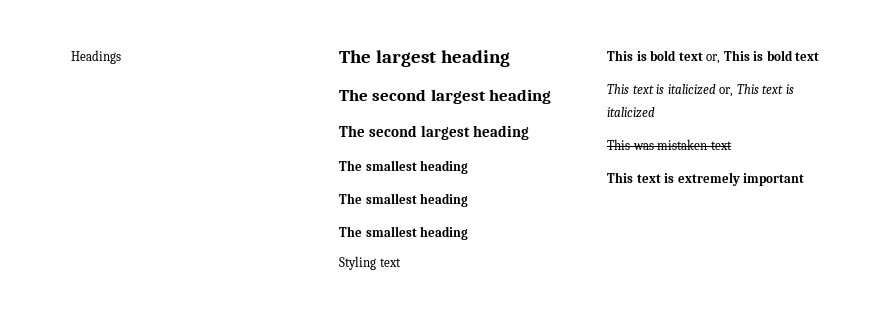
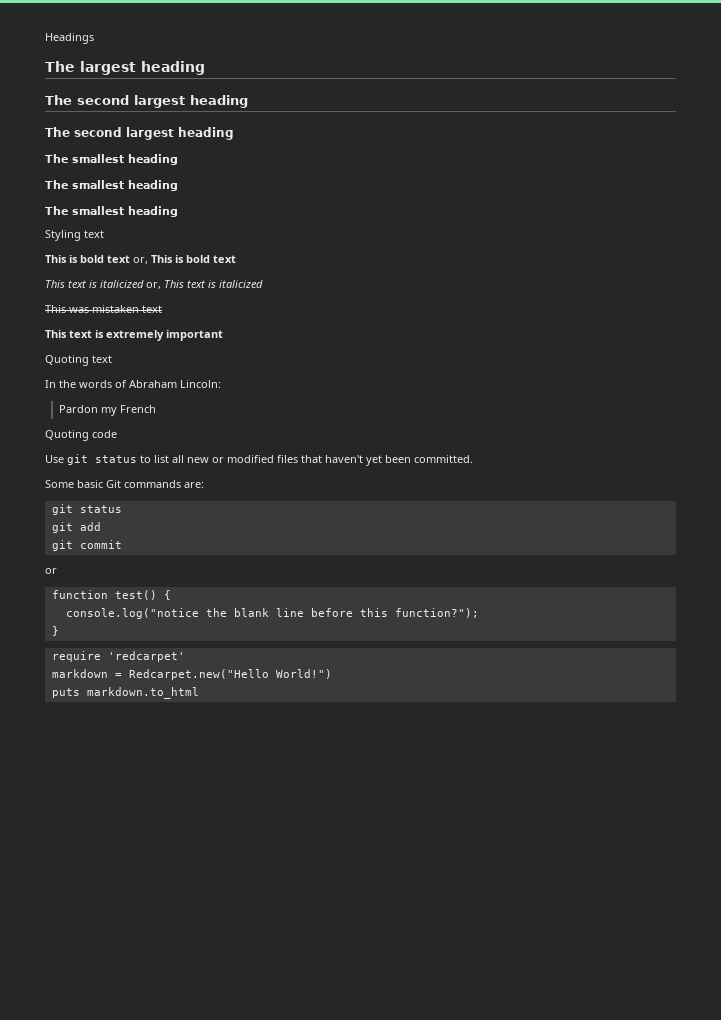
(805, 179) none -> [45,355,112,366] [45,380,221,388] [58,405,156,416] [45,430,117,441] [45,454,473,466] [45,480,204,488] [51,504,122,515] [51,522,101,533] [51,540,122,551] [45,568,57,574] [51,590,171,600] [65,608,479,619] [51,626,59,636] [51,651,185,662] [51,669,332,680] [51,687,199,699] // Quoting text // In the words of Abraham Lincoln: // Pardon my French // Quoting code // Use git status to list all new or modified files that haven't yet been committed. // Some basic Git commands are: // git status // git add // git commit // or // function test() { // console.log("notice the blank line before this function?"); // } // require 'redcarpet' // markdown = Redcarpet.new("Hello World!") // puts markdown.to_html

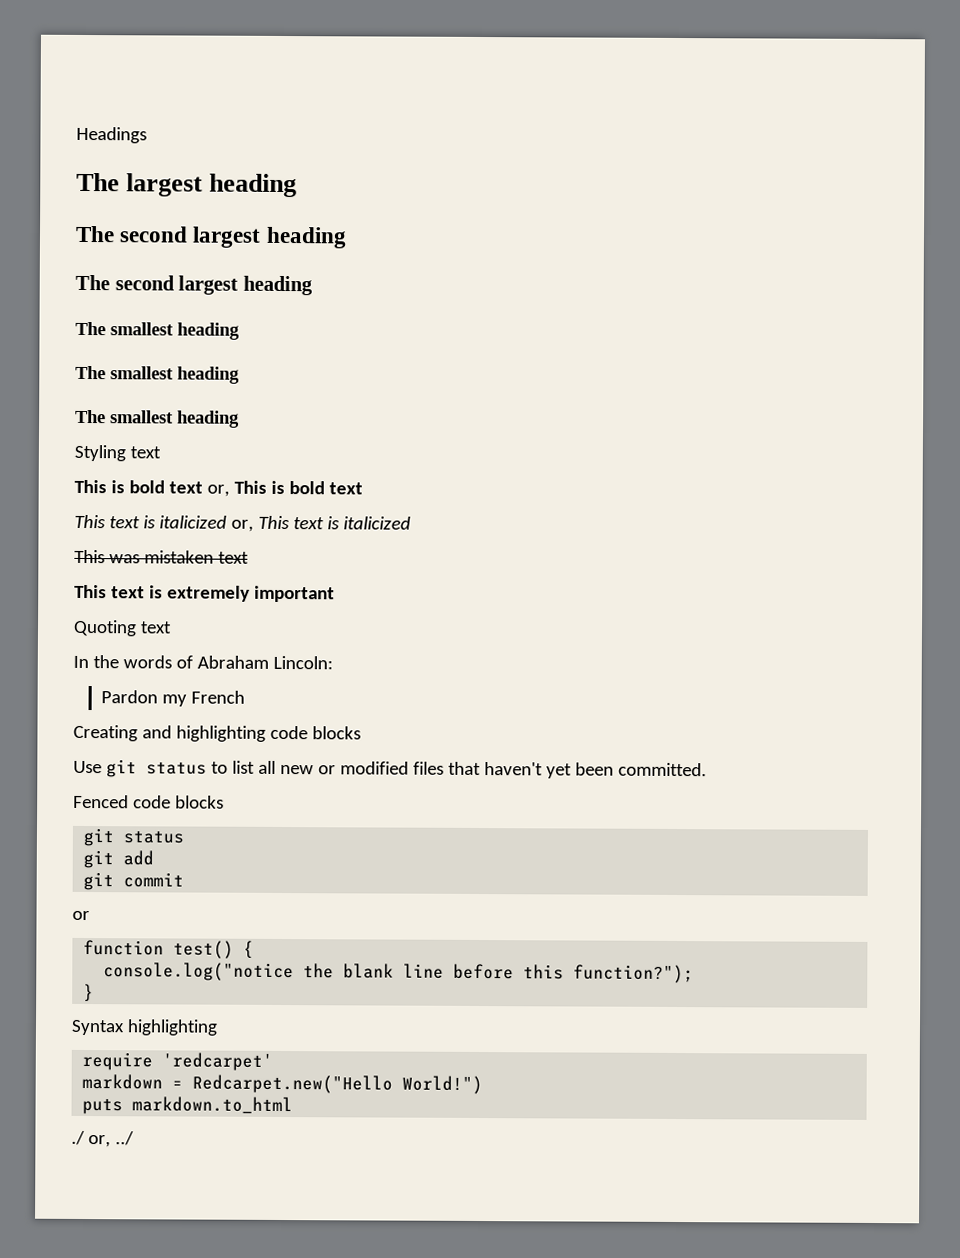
[45,430,117,441] Quoting code -> [73,724,361,742] Creating and highlighting code blocks
[45,480,204,488] Some basic Git commands are: -> [73,794,224,809] Fenced code blocks
(59, 631) none -> [71,1019,218,1036] // Syntax highlighting
(199, 693) none -> [71,1130,134,1148] // ./ or, ../

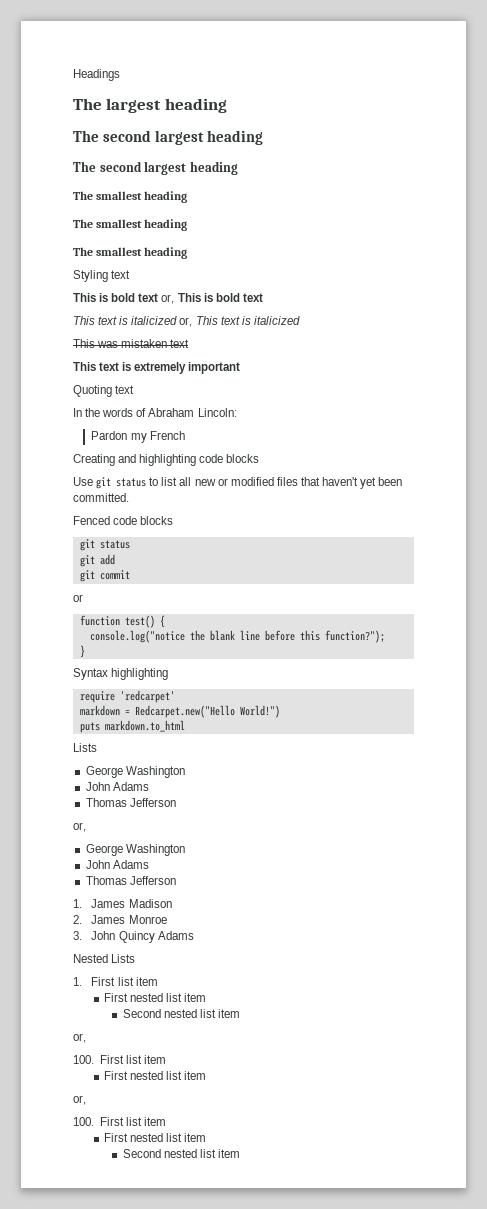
[71,1130,134,1148] ./ or, ../ -> [73,743,97,752] [85,766,185,778] [85,782,149,791] [85,798,176,807] [73,822,86,832] [85,844,185,856] [85,860,149,869] [85,876,176,885] [73,899,172,908] [73,915,167,924] [73,931,194,943] [73,954,136,963] [73,977,158,986] [104,993,207,1002] [122,1009,240,1018] [73,1033,86,1043] [73,1055,166,1064] [104,1071,207,1080] [73,1095,86,1105] [73,1117,166,1126] [104,1133,207,1142] [122,1149,240,1158] Lists // George Washington // John Adams // Thomas Jefferson // or, // George Washington // John Adams // Thomas Jefferson // 1. James Madison // 2. James Monroe // 3. John Quincy Adams // Nested Lists // 1. First list item // First nested list item // Second nested list item // or, // 100. First list item // First nested list item // or, // 100. First list item // First nested list item // Second nested list item

